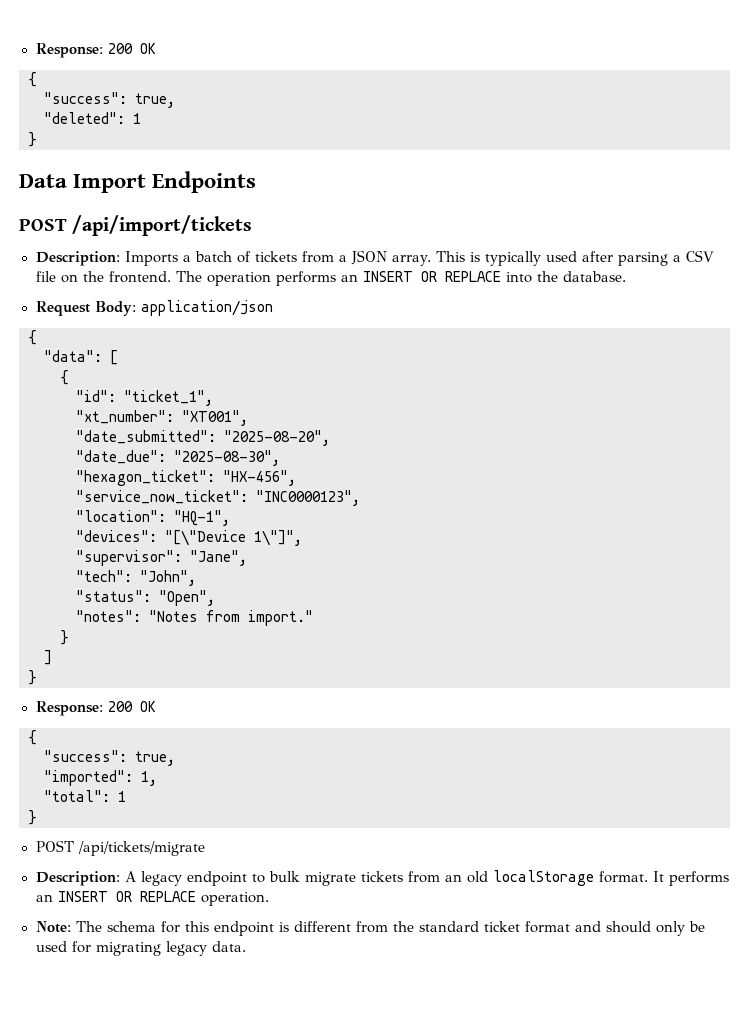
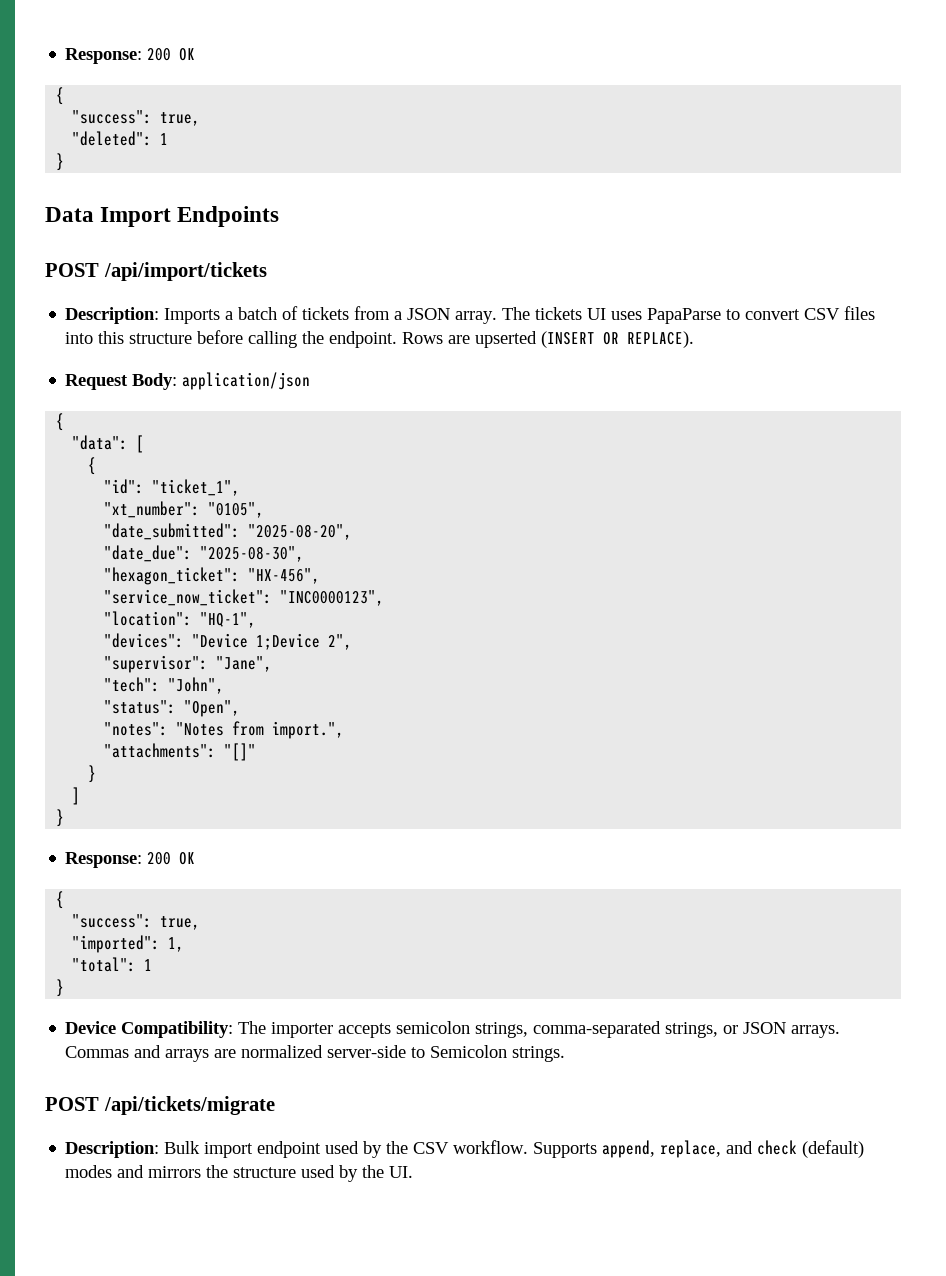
[436,250,715,266] [35,271,626,286] This is typically used after parsing a CSV file on the frontend. The operation performs an INSERT OR REPLACE into the database. -> [502,306,876,324] [65,330,695,348] The tickets UI uses PapaParse to convert CSV files into this structure before calling the endpoint. Rows are upserted (INSERT OR REPLACE).
[182,410,248,426] "XT001", -> [208,502,265,518] "0105",
[165,530,302,546] "[\"Device 1\"]", -> [192,633,353,650] "Device 1;Device 2",
[248,610,313,626] import." -> [272,721,345,739] [104,743,257,761] import.", // "attachments": "[]"
[35,840,205,856] [35,870,729,886] [35,891,269,906] [35,921,705,936] [35,941,246,956] POST /api/tickets/migrate // Description: A legacy endpoint to bulk migrate tickets from an old localStorage format. It performs an INSERT OR REPLACE operation. // Note: The schema for this endpoint is different from the standard ticket format and should only be used for migrating legacy data. -> [65,1021,841,1038] [65,1045,566,1062] [45,1096,275,1115] [65,1140,865,1158] [65,1165,414,1182] Device Compatibility: The importer accepts semicolon strings, comma-separated strings, or JSON arrays. Commas and arrays are normalized server-side to Semicolon strings. // POST /api/tickets/migrate // Description: Bulk import endpoint used by the CSV workflow. Supports append, replace, and check (default) modes and mirrors the structure used by the UI.

